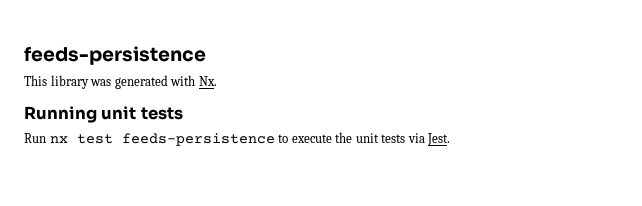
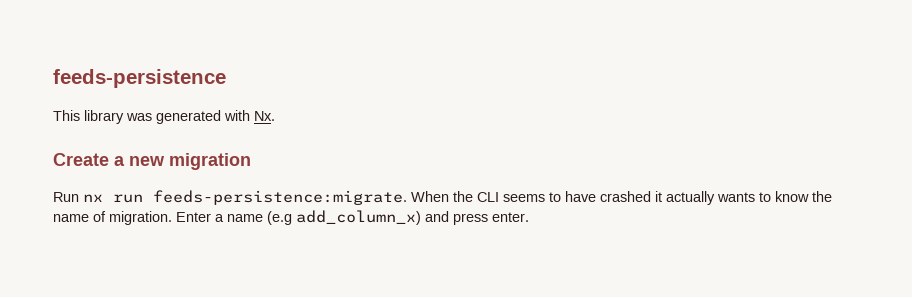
[24,106,183,123] [24,132,451,146] Running unit tests // Run nx test feeds-persistence to execute the unit tests via Jest. -> [53,153,251,170] [53,190,832,205] [53,210,529,225] Create a new migration // Run nx run feeds-persistence:migrate. When the CLI seems to have crashed it actually wants to know the name of migration. Enter a name (e.g add_column_x) and press enter.

